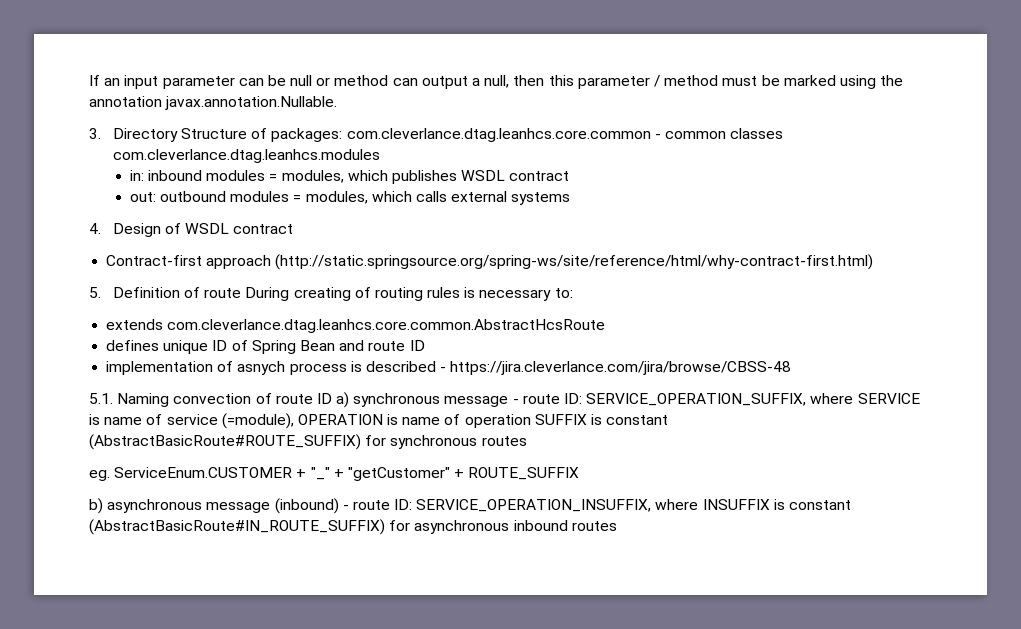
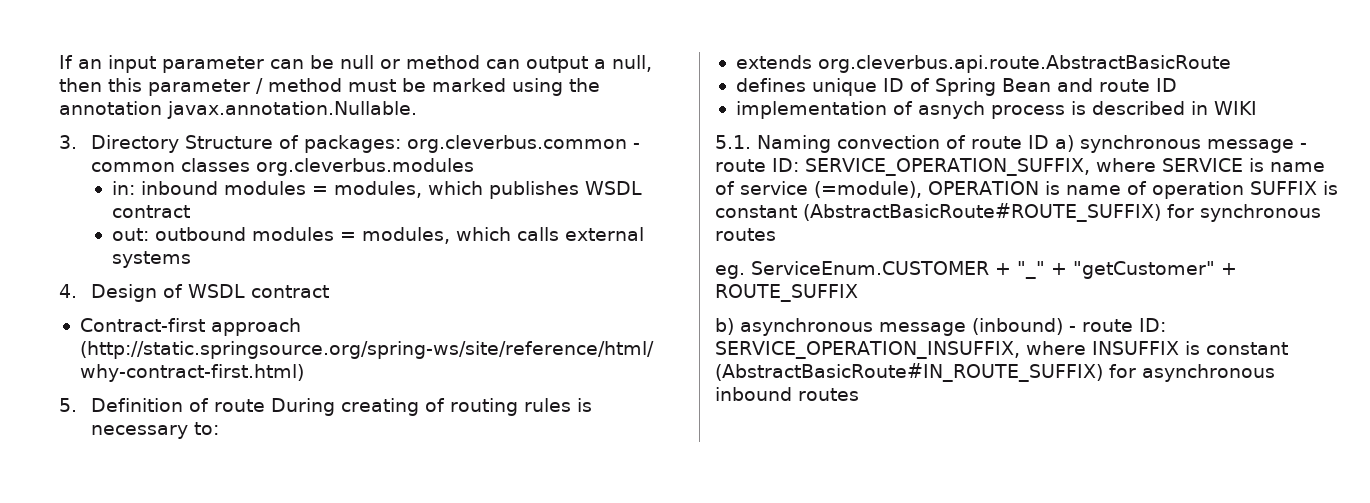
[346,128,651,142] com.cleverlance.dtag.leanhcs.core.common -> [407,135,628,153] org.cleverbus.common
[112,149,380,163] com.cleverlance.dtag.leanhcs.modules -> [256,158,475,176] org.cleverbus.modules
[167,319,606,333] com.cleverlance.dtag.leanhcs.core.common.AbstractHcsRoute -> [817,55,1231,73] org.cleverbus.api.route.AbstractBasicRoute
[440,361,792,375] - https://jira.cleverlance.com/jira/browse/CBSS-48 -> [1190,101,1257,115] in WIKI

